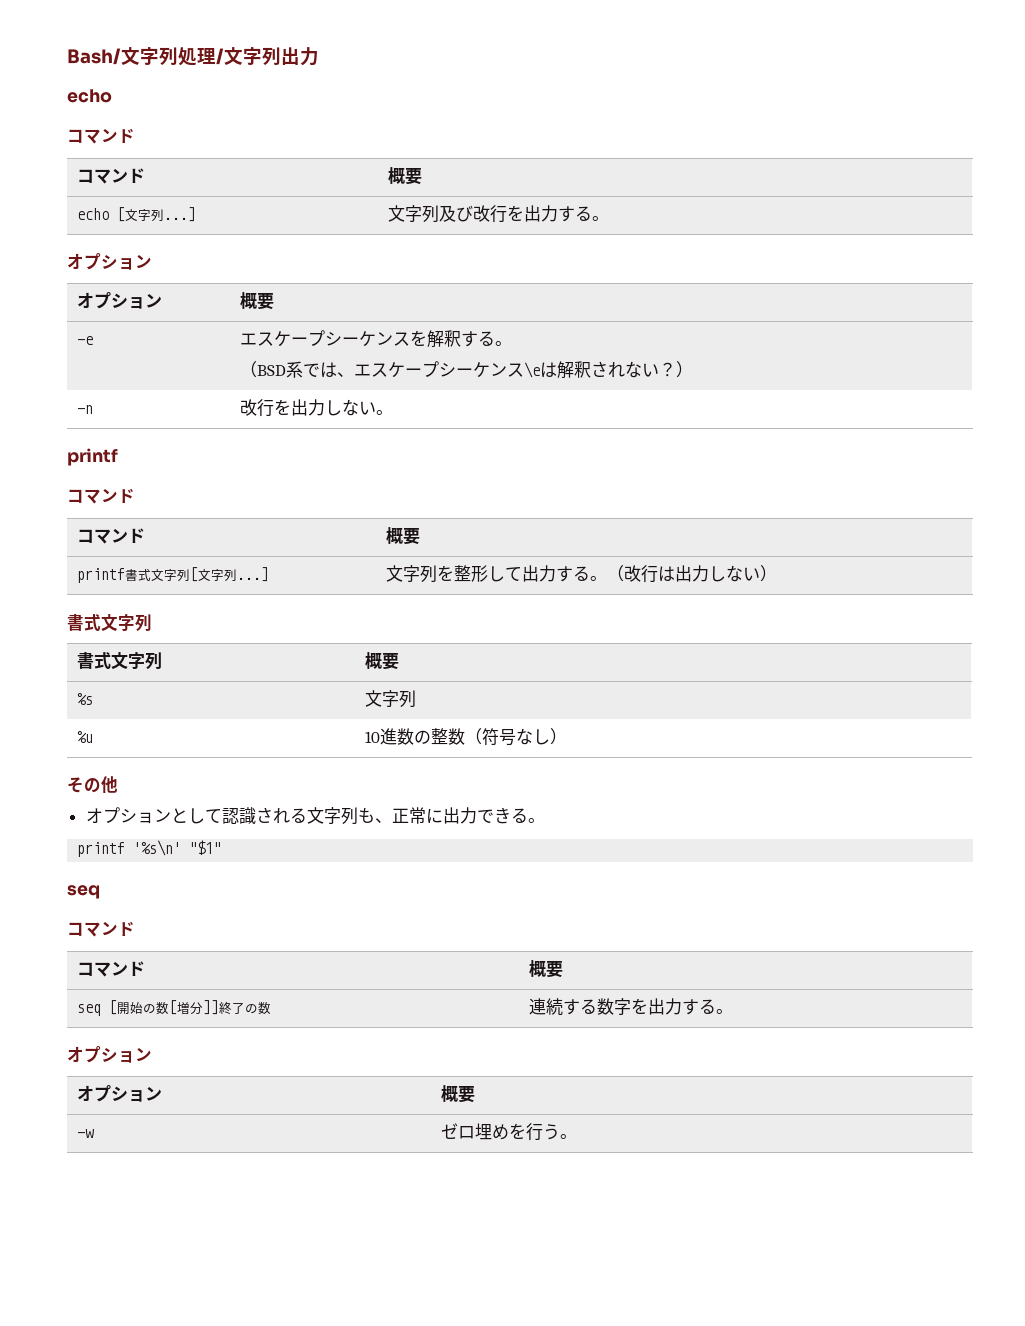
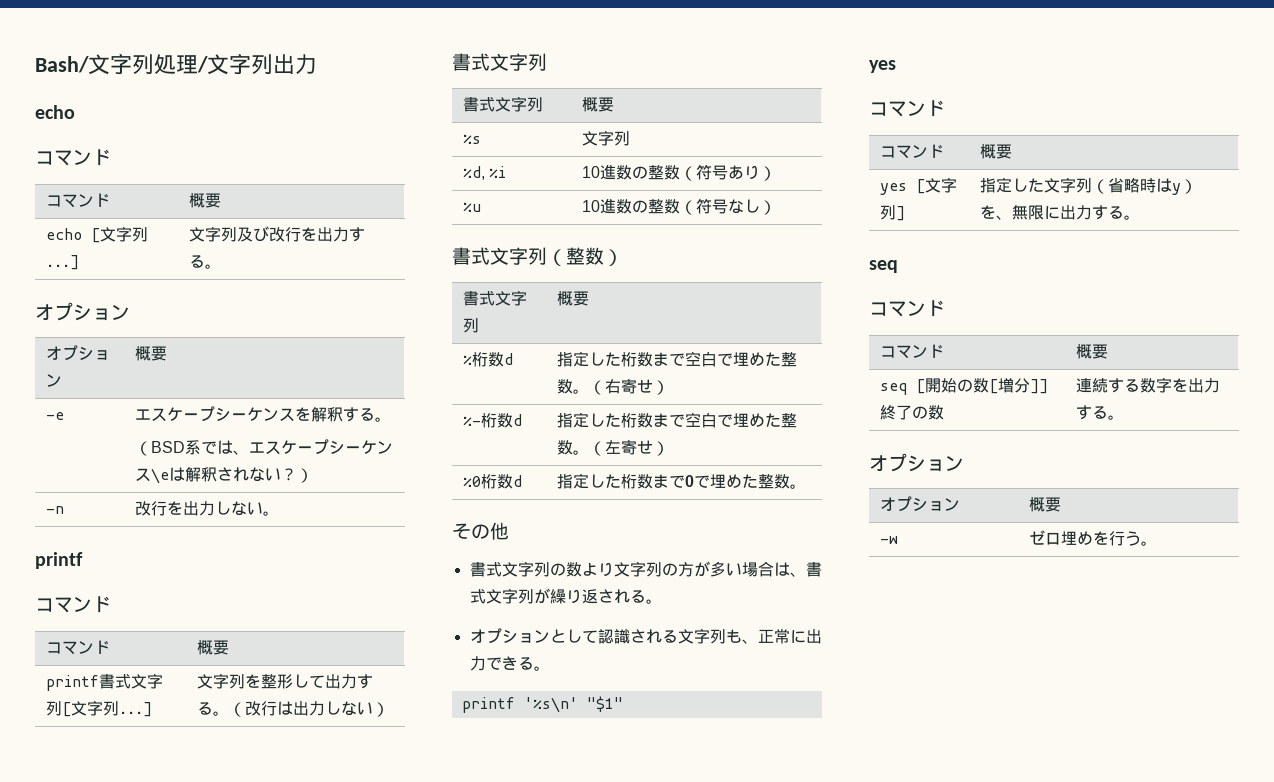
(416, 699) none -> [462,166,506,180] [581,164,776,181] // %d, %i | 10進数の整数（符号あり）
[67,776,118,793] その他 -> [452,247,623,266] [462,290,527,306] [462,318,479,333] [556,291,589,306] [462,352,513,367] [556,351,797,367] [556,378,669,395] [462,413,522,428] [556,412,797,428] [556,439,669,456] [462,474,522,489] [556,473,806,489] [452,522,509,540] [469,561,822,577] [469,588,662,604] 書式文字列（整数） // 書式文字列 | 概要 // %桁数d | 指定した桁数まで空白で埋めた整数。（右寄せ） // %-桁数d | 指定した桁数まで空白で埋めた整数。（左寄せ） // %0桁数d | 指定した桁数まで0で埋めた整数。 // その他 // 書式文字列の数より文字列の方が多い場合は、書式文字列が繰り返される。
(222, 847) none -> [869,60,896,73] [869,100,945,117] [879,144,944,159] [979,144,1012,159] [879,177,957,195] [879,205,905,221] [979,177,1197,195] [979,205,1140,220] // yes // コマンド // コマンド | 概要 // yes [文字列] | 指定した文字列（省略時はy）を、無限に出力する。

